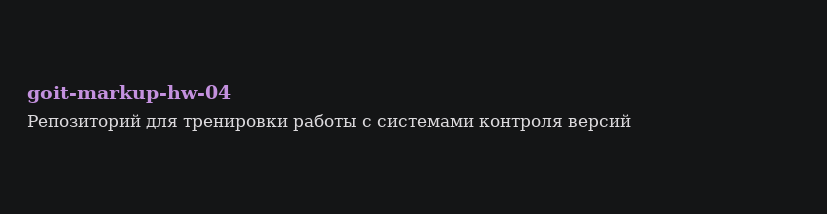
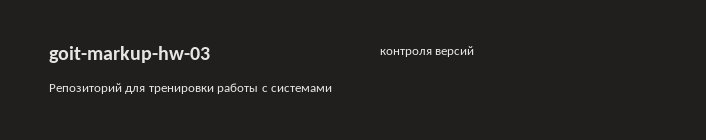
[27,85,231,103] goit-markup-hw-04 -> [49,46,210,63] goit-markup-hw-03

